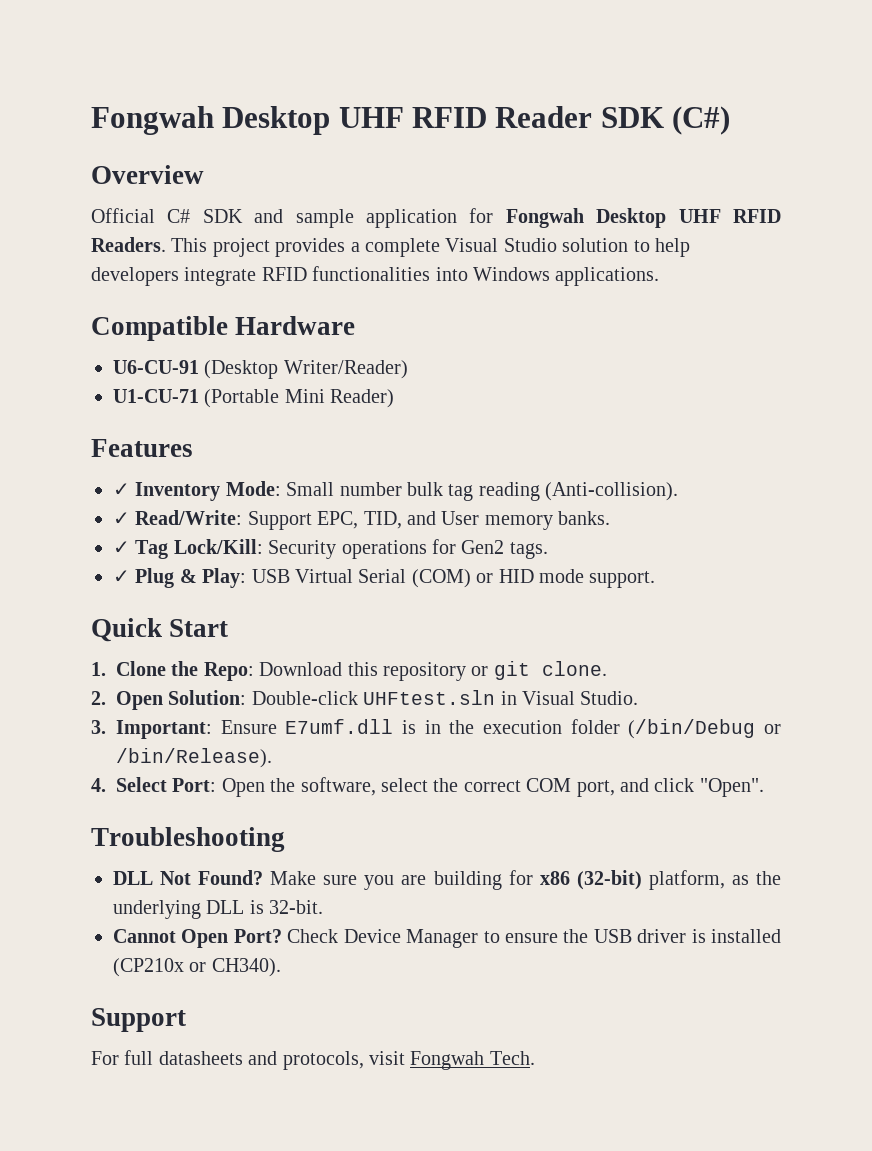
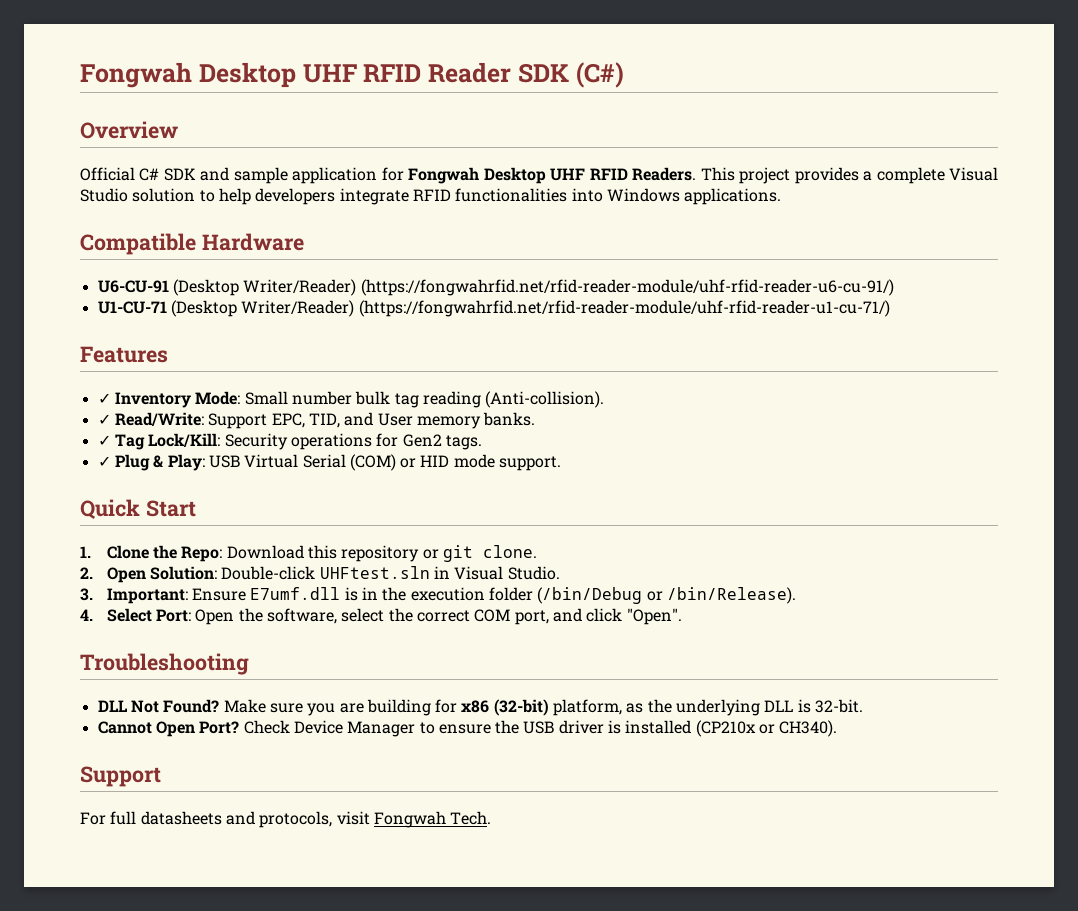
(408, 369) none -> [360,279,894,296] (https://fongwahrfid.net/rfid-reader-module/uhf-rfid-reader-u6-cu-91/)
[204,389,395,408] (Portable Mini Reader) -> [170,300,890,317] (Desktop Writer/Reader) (https://fongwahrfid.net/rfid-reader-module/uhf-rfid-reader-u1-cu-71/)

